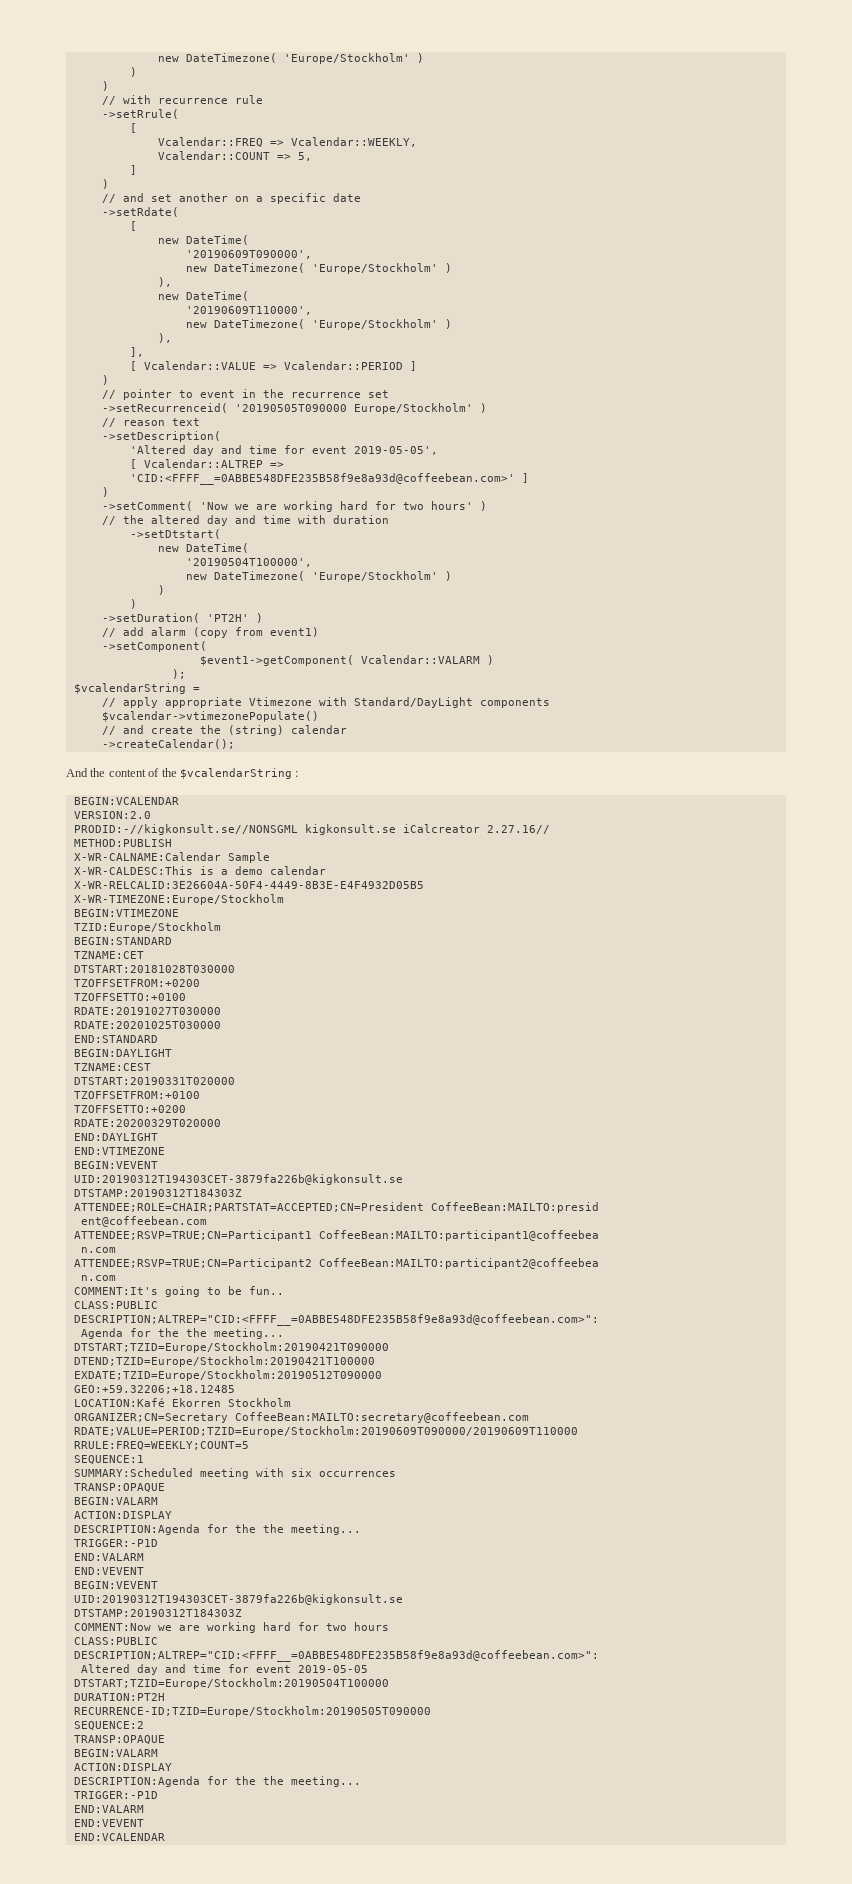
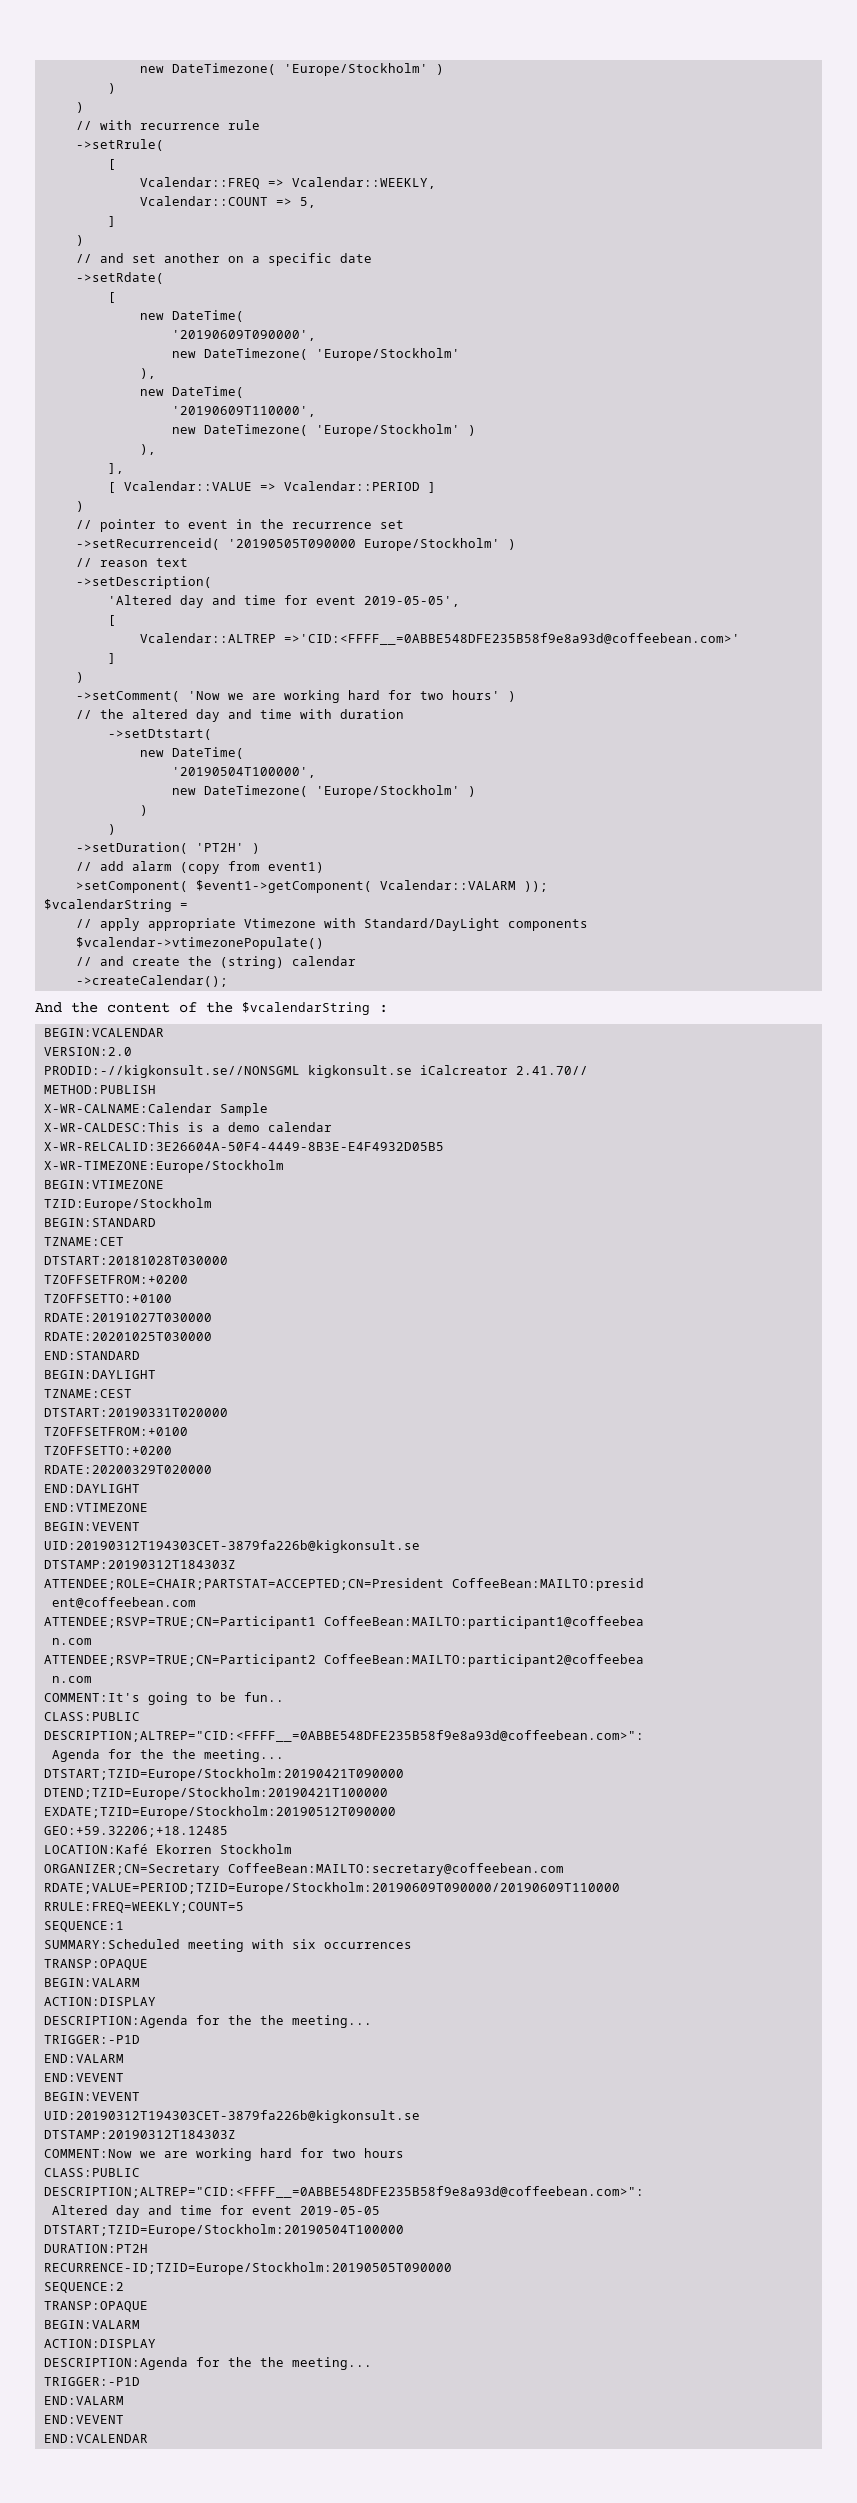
[444,263,452,273] ) -> (461, 354) none
[143,459,284,468] [129,473,515,485] Vcalendar::ALTREP => // 'CID:<FFFF__=0ABBE548DFE235B58f9e8a93d@coffeebean.com>' -> [140,633,741,645] // Vcalendar::ALTREP =>'CID:<FFFF__=0ABBE548DFE235B58f9e8a93d@coffeebean.com>' //
[101,641,207,652] ->setComponent( // -> [76,881,189,893] >setComponent(
[486,655,494,665] [171,669,186,679] ) // ); -> [524,881,549,892] ));
[486,825,550,834] 2.27.16// -> [516,1066,589,1075] 2.41.70//

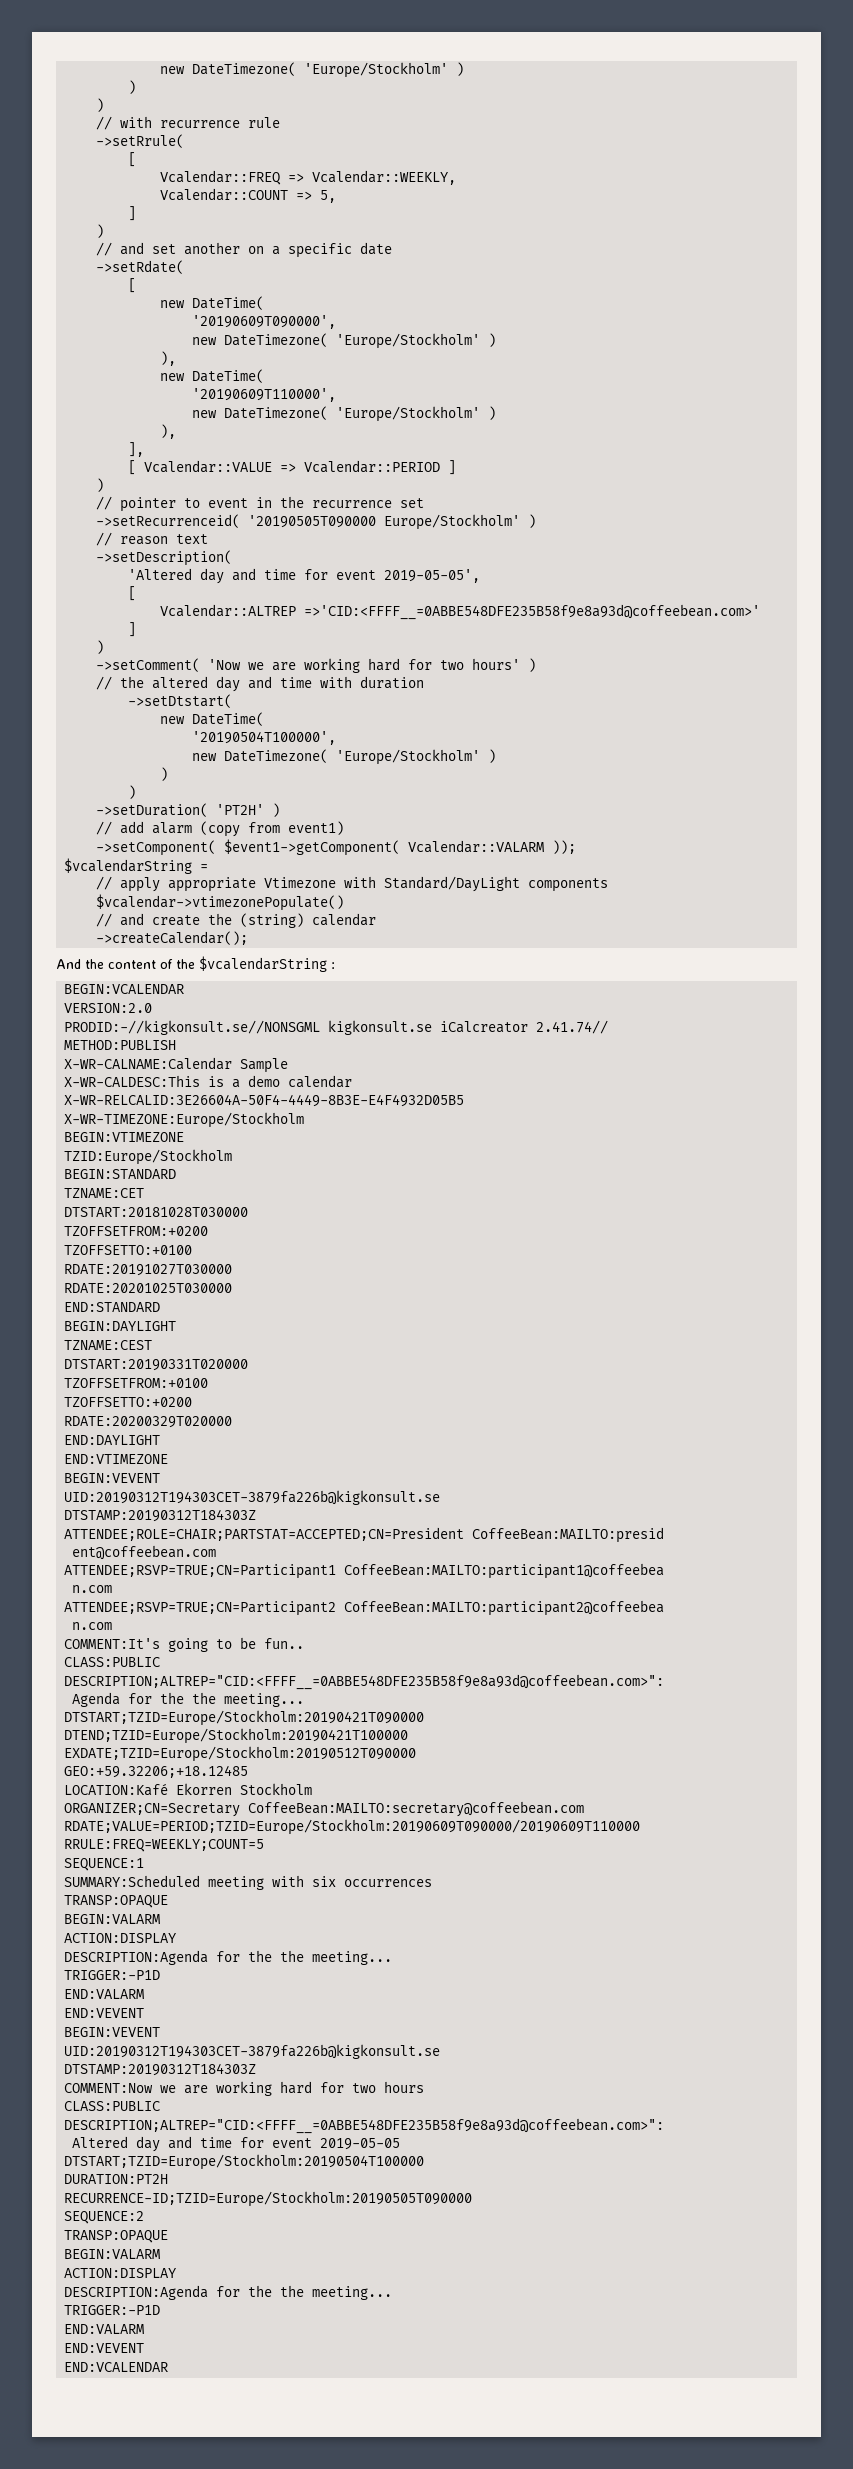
(461, 354) none -> [488,333,497,347] )
[76,881,189,893] >setComponent( -> [96,840,217,856] ->setComponent(
[516,1066,589,1075] 2.41.70// -> [536,1020,609,1034] 2.41.74//

